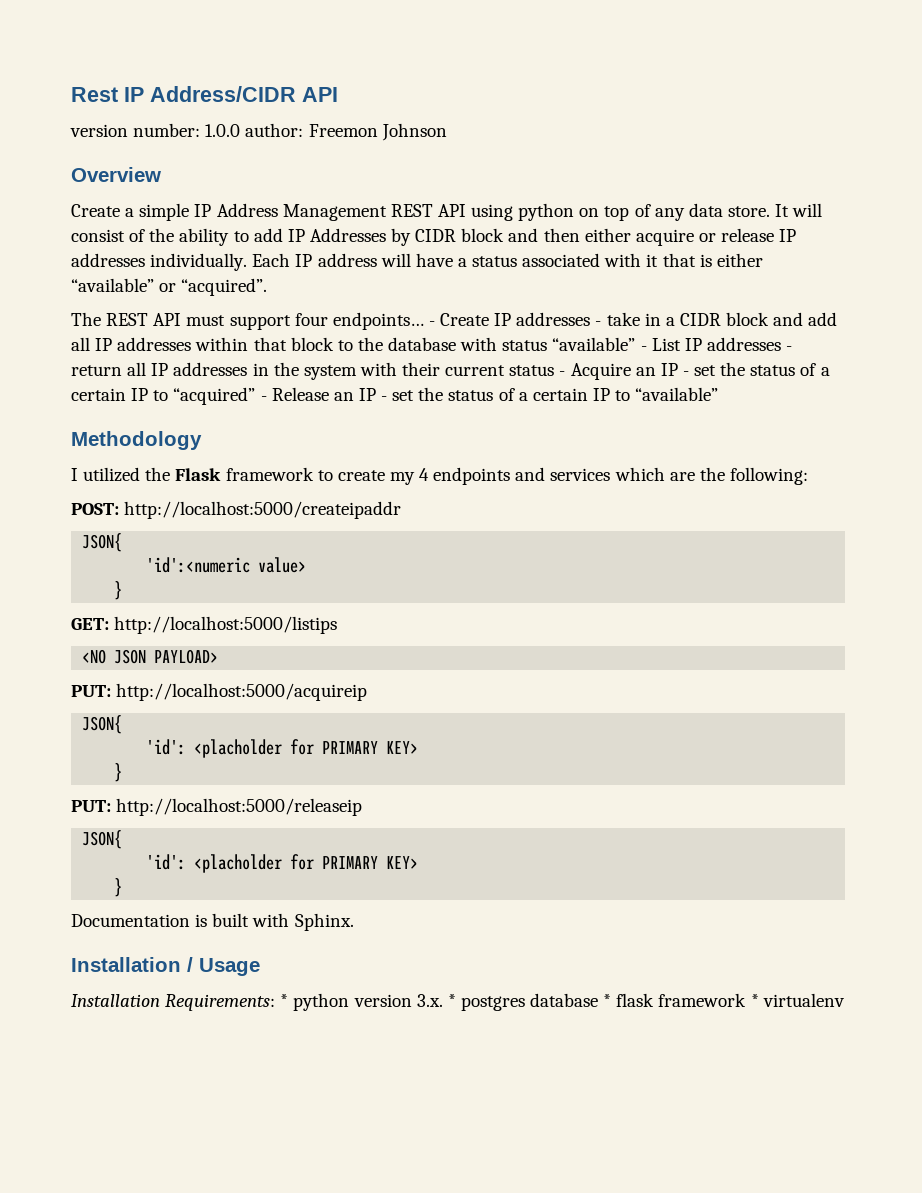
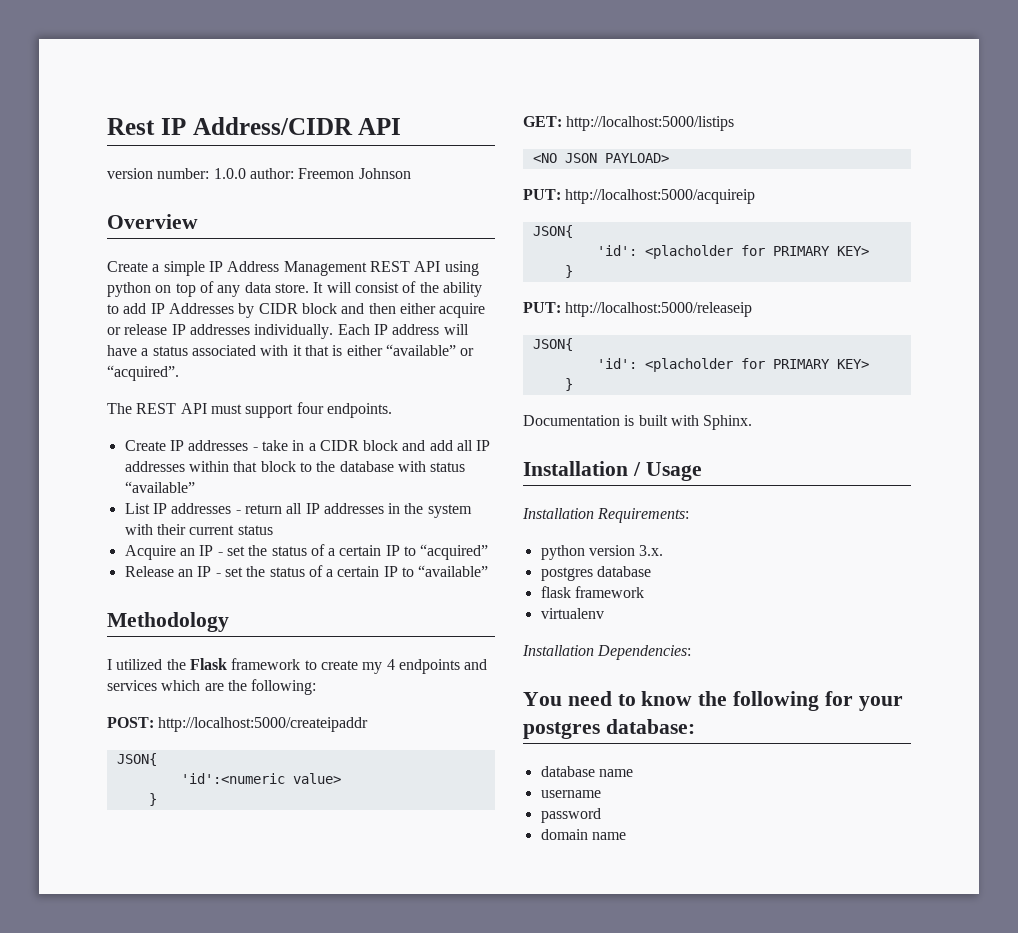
[332,312,435,330] endpoints… - -> [326,403,392,418] endpoints. //
[640,346,647,351] - -> (195, 487) //
[559,371,566,376] - -> (273, 530) //
[260,396,267,401] - -> (489, 552) //
[280,994,289,1007] * -> (690, 515) //
[447,994,456,1007] * -> (664, 550) //
[603,994,612,1007] * -> (651, 571) //
[750,994,759,1007] * -> (644, 592) //
(845, 1000) none -> [522,645,692,660] [523,691,903,711] [523,719,695,739] [540,766,633,777] [540,790,601,798] [540,808,601,823] [540,829,626,840] // Installation Dependencies: // You need to know the following for your postgres database: // database name // username // password // domain name

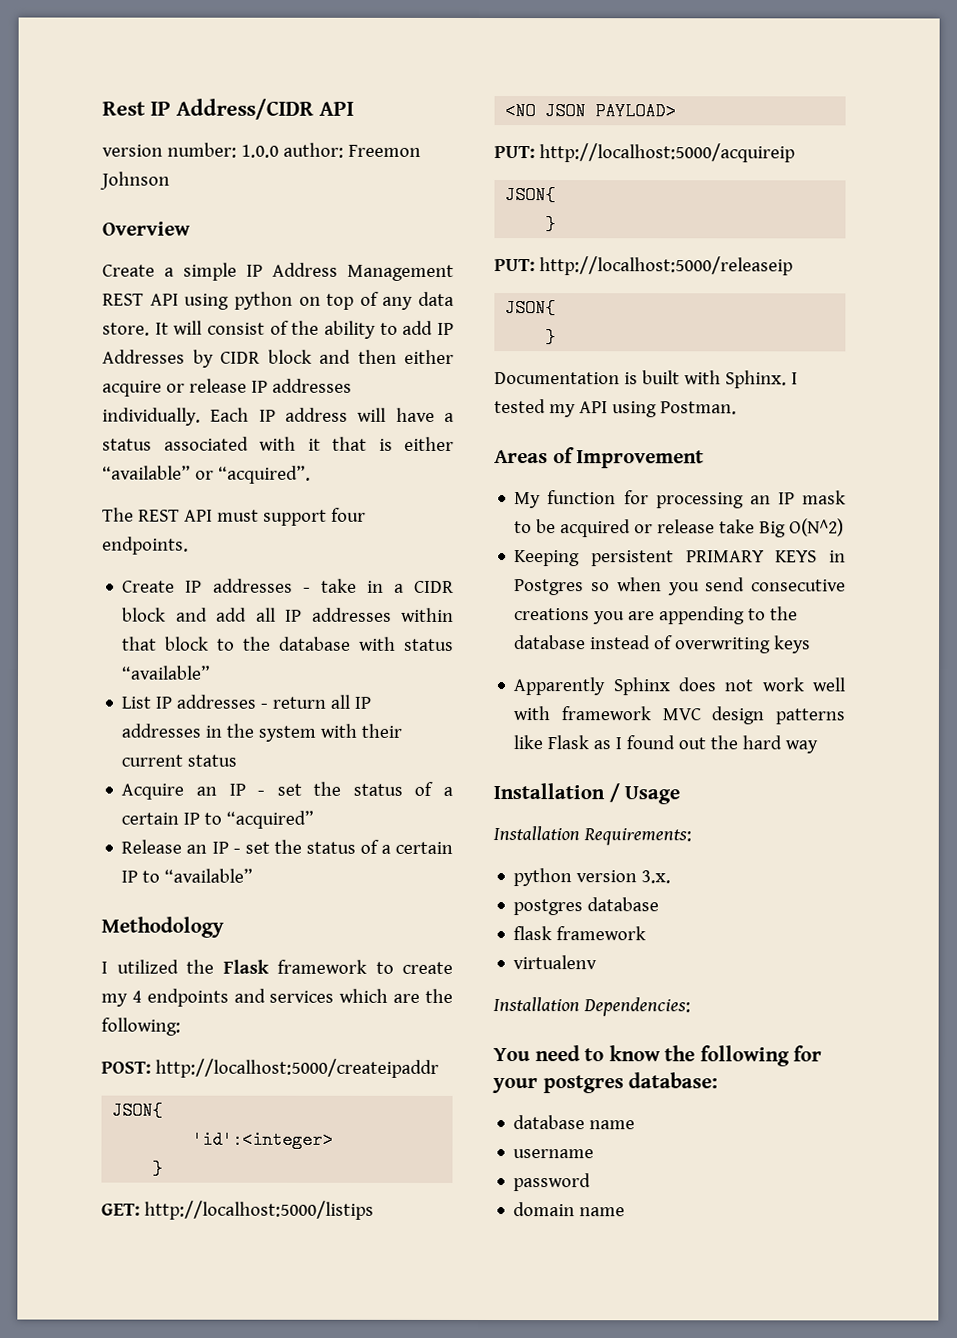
[180,773,341,784] 'id':<numeric value> -> [192,1130,334,1149] 'id':<integer>
[596,245,869,259] // 'id': <placholder for PRIMARY KEY> -> (557, 195) none
[596,358,869,372] // 'id': <placholder for PRIMARY KEY> -> (557, 308) none
(753, 422) none -> [790,372,798,385] [494,399,737,418] [494,447,705,469] [514,490,846,509] [514,518,845,538] [514,550,846,567] [514,577,846,596] [514,606,799,625] [514,635,812,654] [513,677,845,696] [513,706,845,725] [513,735,819,754] I tested my API using Postman. // Areas of Improvement // My function for processing an IP mask to be acquired or release take Big O(N^2) // Keeping persistent PRIMARY KEYS in Postgres so when you send consecutive creations you are appending to the database instead of overwriting keys // Apparently Sphinx does not work well with framework MVC design patterns like Flask as I found out the hard way

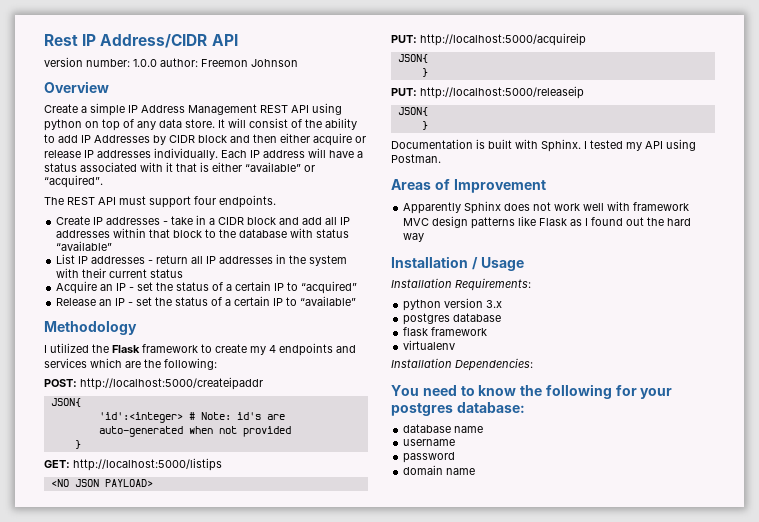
(334, 1139) none -> [188,412,285,420] [98,426,291,437] # Note: id's are auto-generated when not provided
[514,490,846,509] [514,518,845,538] [514,550,846,567] [514,577,846,596] [514,606,799,625] [514,635,812,654] // My function for processing an IP mask to be acquired or release take Big O(N^2) // Keeping persistent PRIMARY KEYS in Postgres so when you send consecutive creations you are appending to the database instead of overwriting keys -> (546, 186) none
[641,870,672,884] 3.x. -> [486,300,503,308] 3.x

